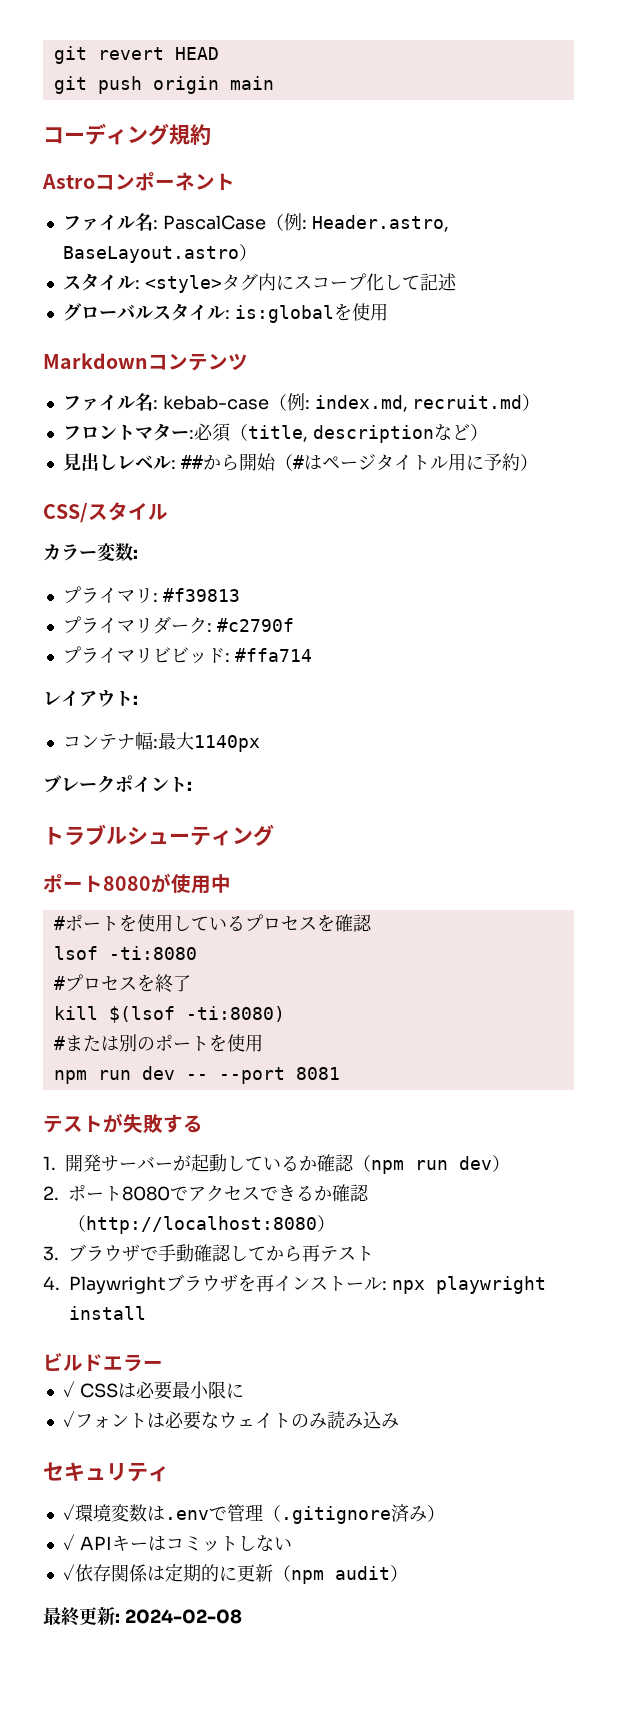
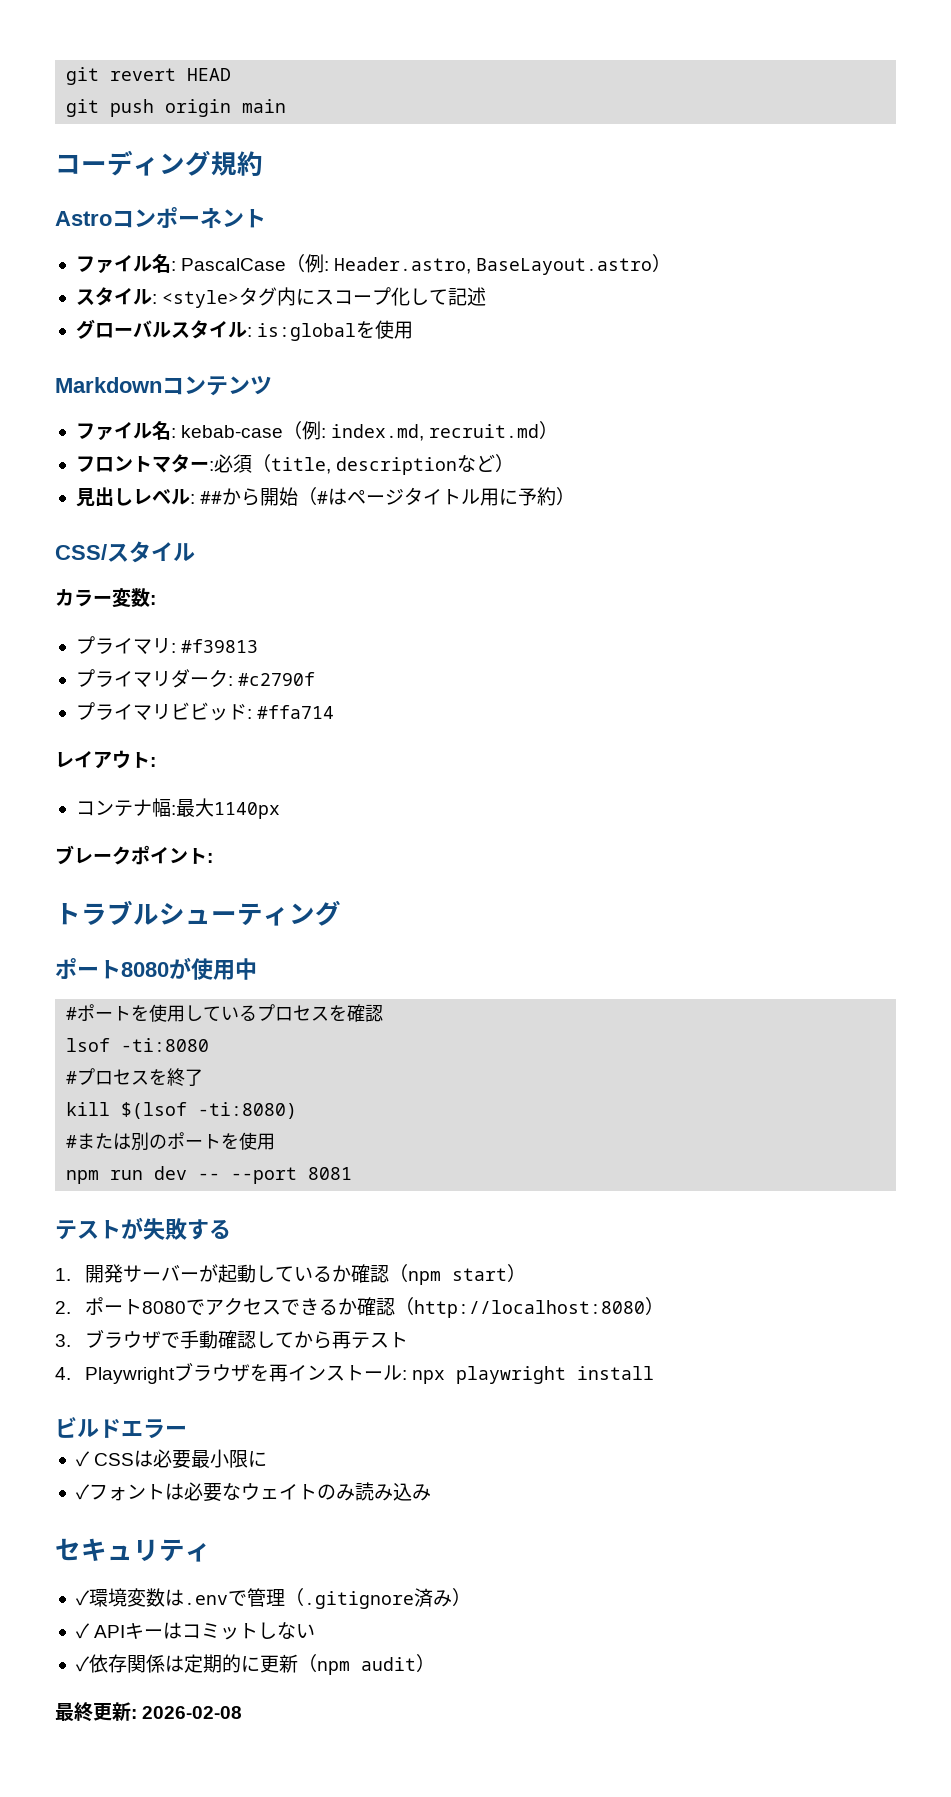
[415,1156,492,1170] run dev -> [451,1268,507,1281] start
[124,1609,242,1624] 2024-02-08 -> [142,1706,243,1719] 2026-02-08

